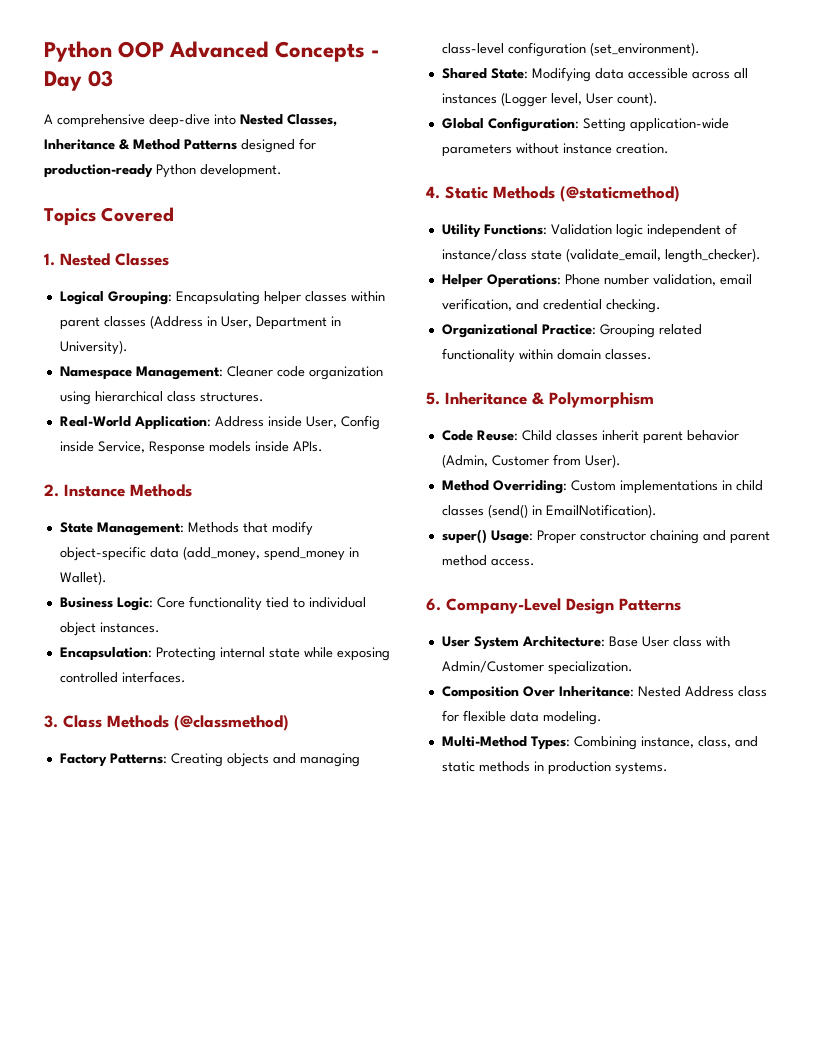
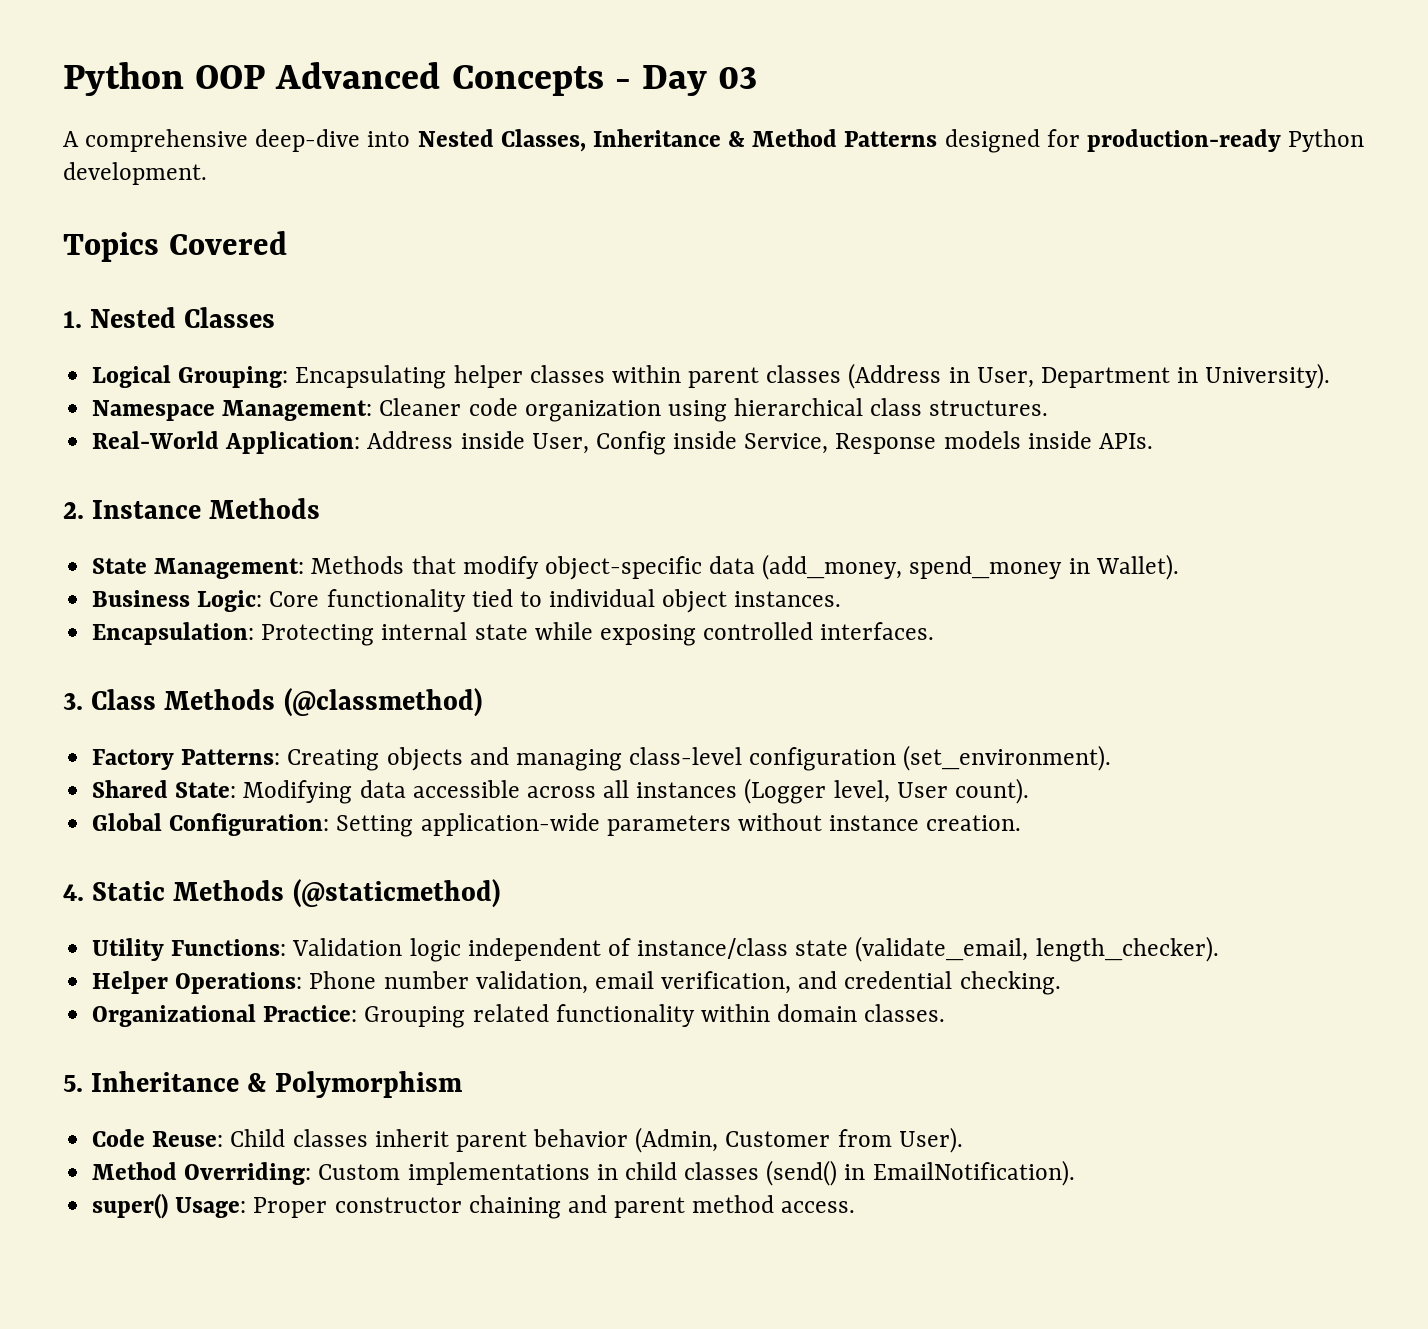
[426,598,681,614] [441,636,730,650] [441,661,633,675] [441,686,767,700] [441,710,602,725] [441,736,758,750] [441,761,668,775] // 6. Company-Level Design Patterns // User System Architecture: Base User class with Admin/Customer specialization. // Composition Over Inheritance: Nested Address class for flexible data modeling. // Multi-Method Types: Combining instance, class, and static methods in production systems. -> (856, 1207) none

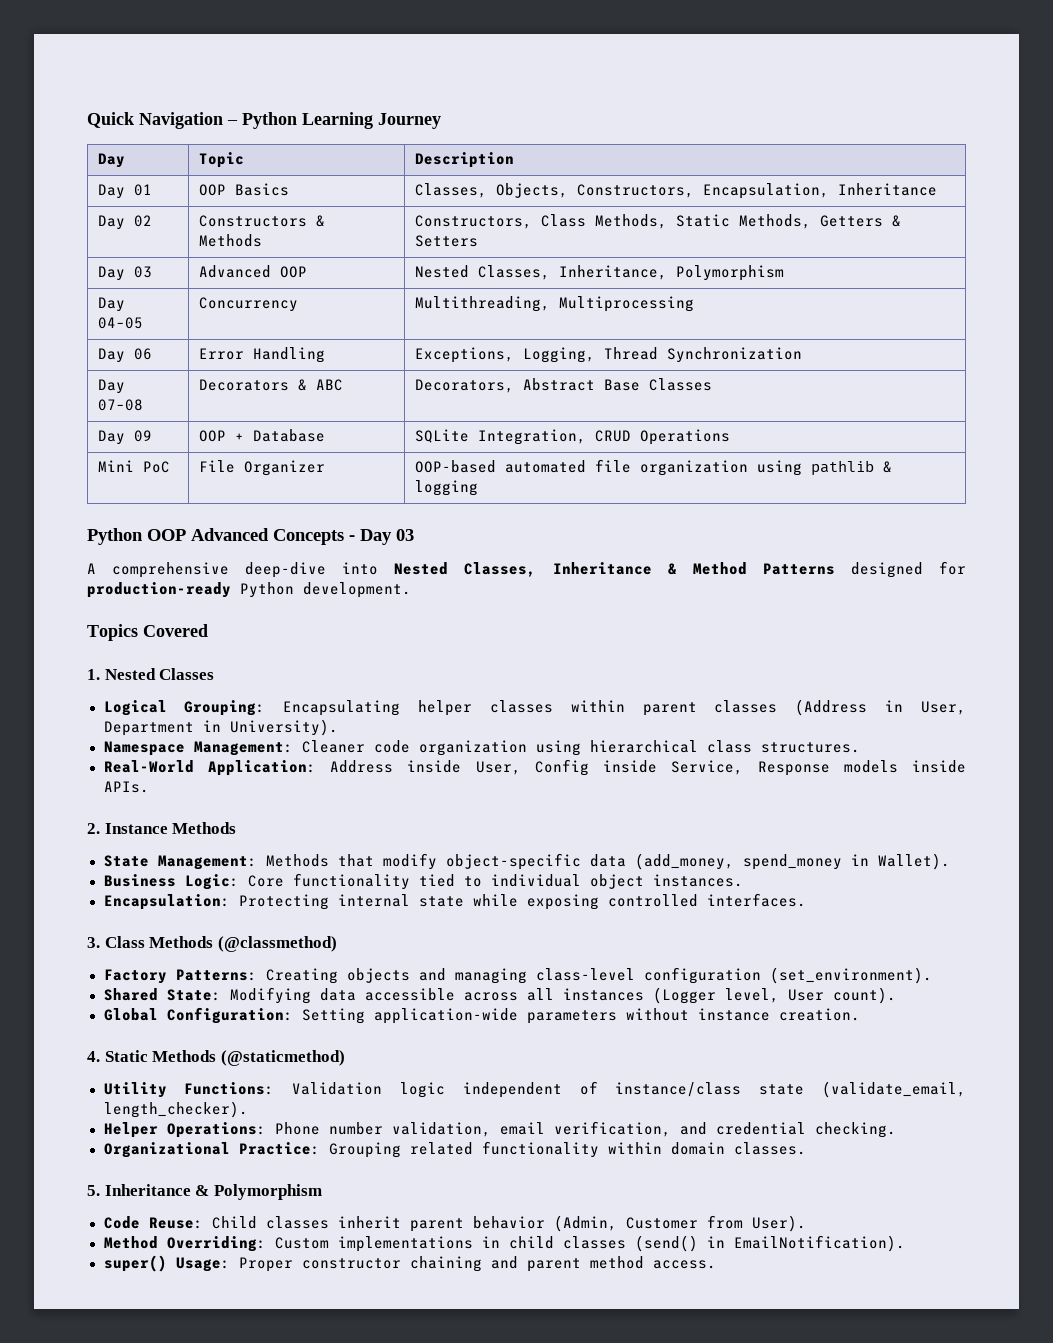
(63, 79) none -> [87,112,441,129] [98,153,126,168] [199,152,245,168] [415,152,515,168] [98,184,153,199] [199,183,290,196] [415,183,938,199] [98,215,153,230] [199,215,326,227] [199,234,263,247] [415,214,902,229] [415,235,479,247] [98,266,153,281] [199,265,308,278] [415,265,785,281] [98,297,126,312] [98,317,144,329] [199,297,299,312] [415,296,695,312] [98,348,153,363] [199,347,326,363] [415,347,803,363] [98,379,126,394] [98,399,144,411] [199,379,344,391] [415,378,713,393] [98,430,153,445] [199,429,326,442] [415,429,731,445] [98,460,171,473] [199,460,326,476] [415,459,893,476] [415,480,479,496] Quick Navigation – Python Learning Journey // Day | Topic | Description // Day 01 | OOP Basics | Classes, Objects, Constructors, Encapsulation, Inheritance // Day 02 | Constructors & Methods | Constructors, Class Methods, Static Methods, Getters & Setters // Day 03 | Advanced OOP | Nested Classes, Inheritance, Polymorphism // Day 04–05 | Concurrency | Multithreading, Multiprocessing // Day 06 | Error Handling | Exceptions, Logging, Thread Synchronization // Day 07–08 | Decorators & ABC | Decorators, Abstract Base Classes // Day 09 | OOP + Database | SQLite Integration, CRUD Operations // Mini PoC | File Organizer | OOP-based automated file organization using pathlib & logging //

